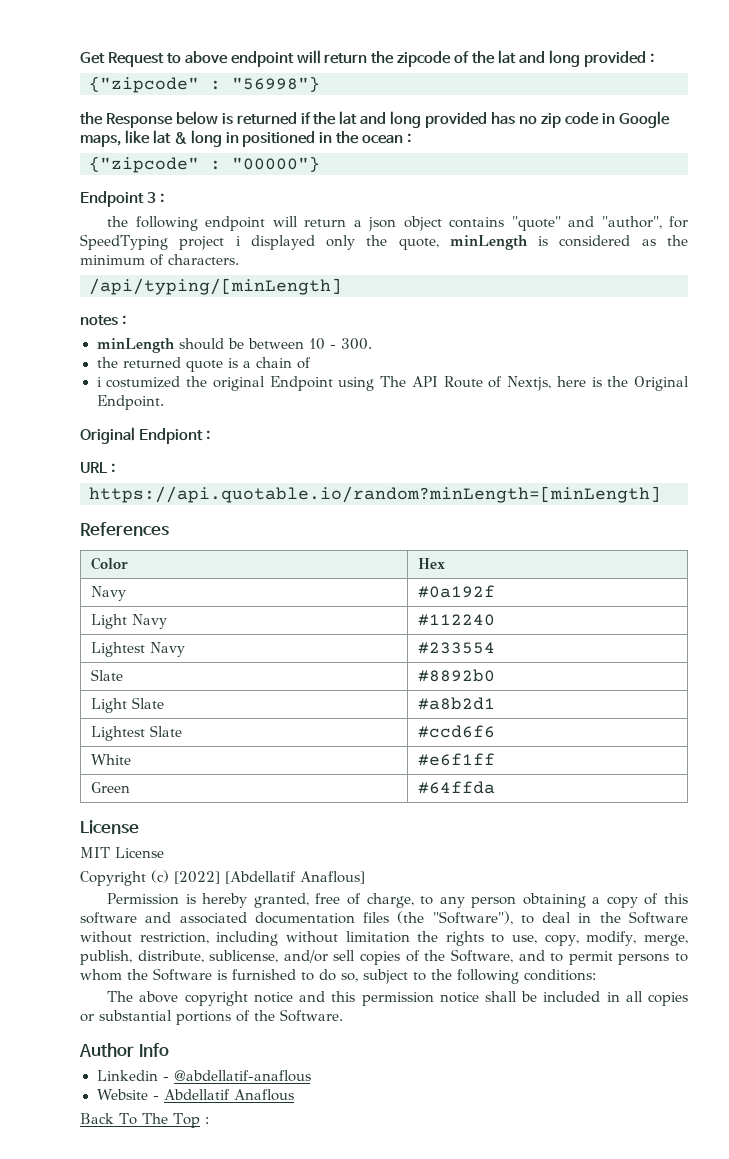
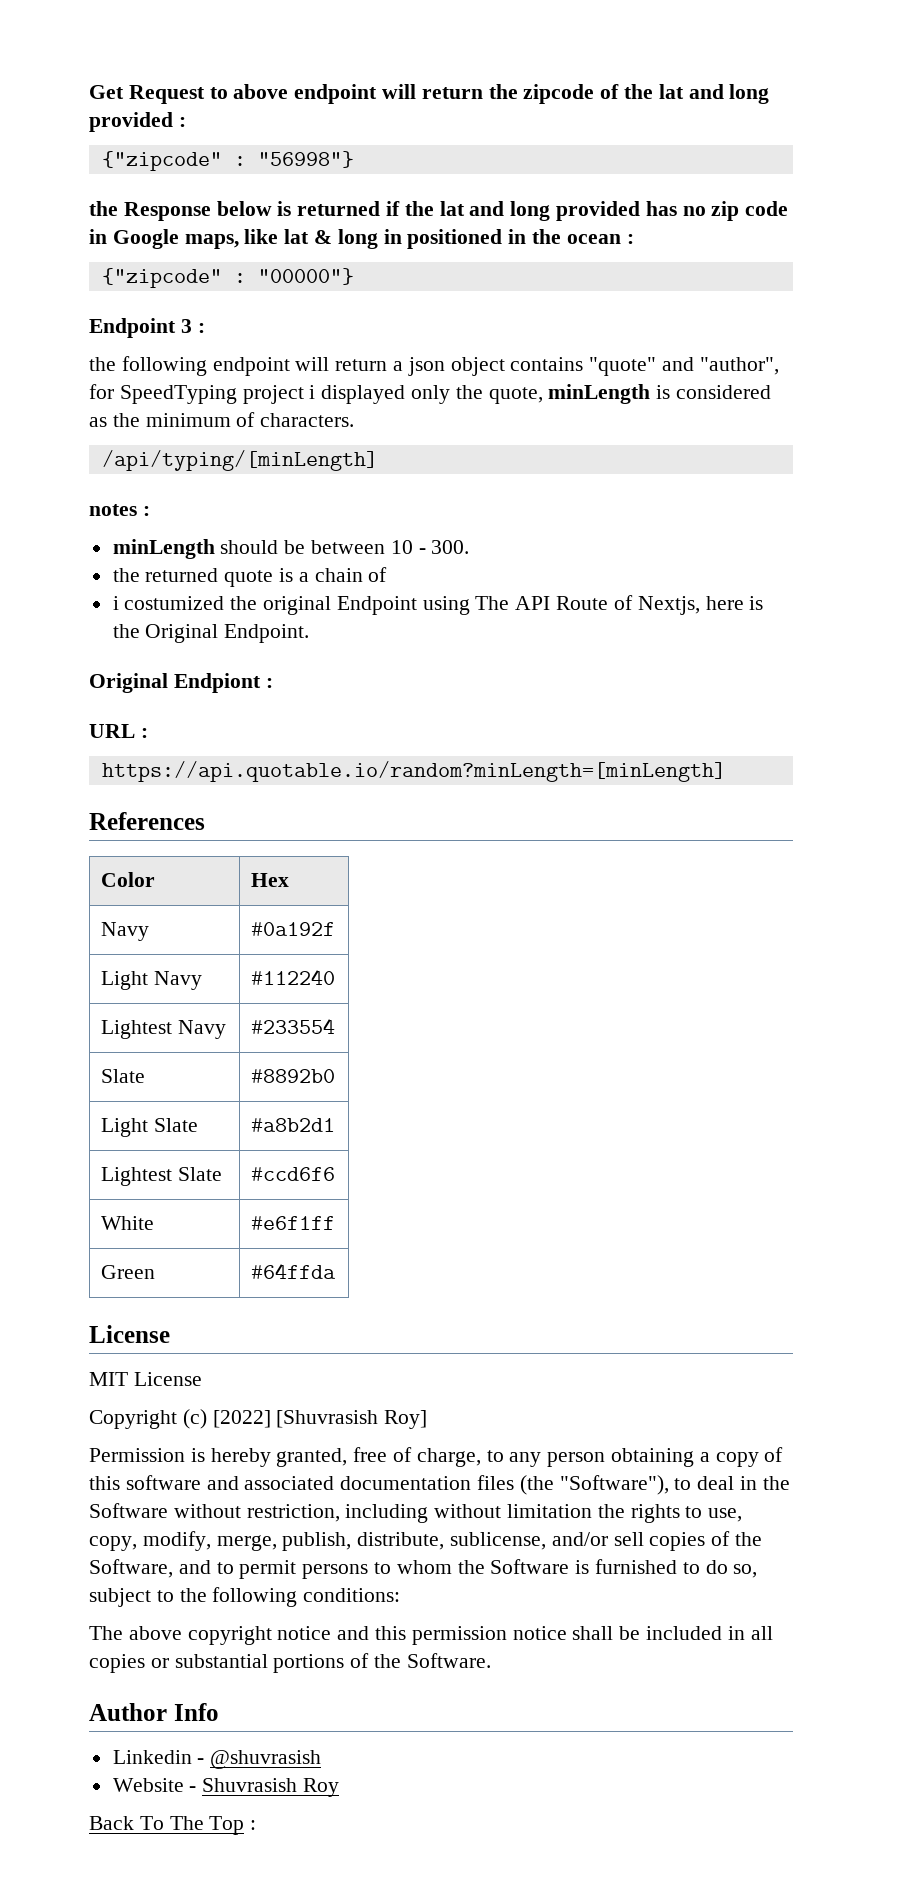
[225,871,365,884] [Abdellatif Anaflous] -> [276,1410,428,1429] [Shuvrasish Roy]
[173,1070,311,1082] @abdellatif-anaflous -> [210,1750,322,1769] @shuvrasish
[164,1089,295,1101] Abdellatif Anaflous -> [202,1778,340,1797] Shuvrasish Roy

